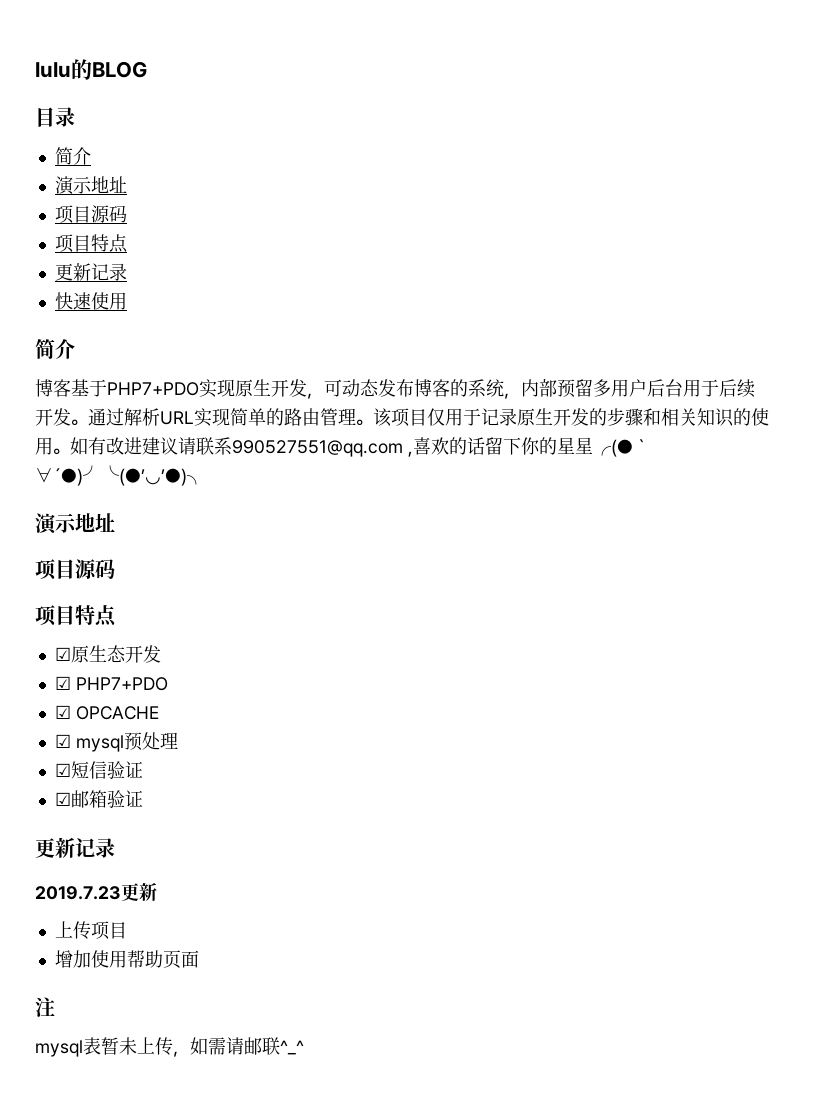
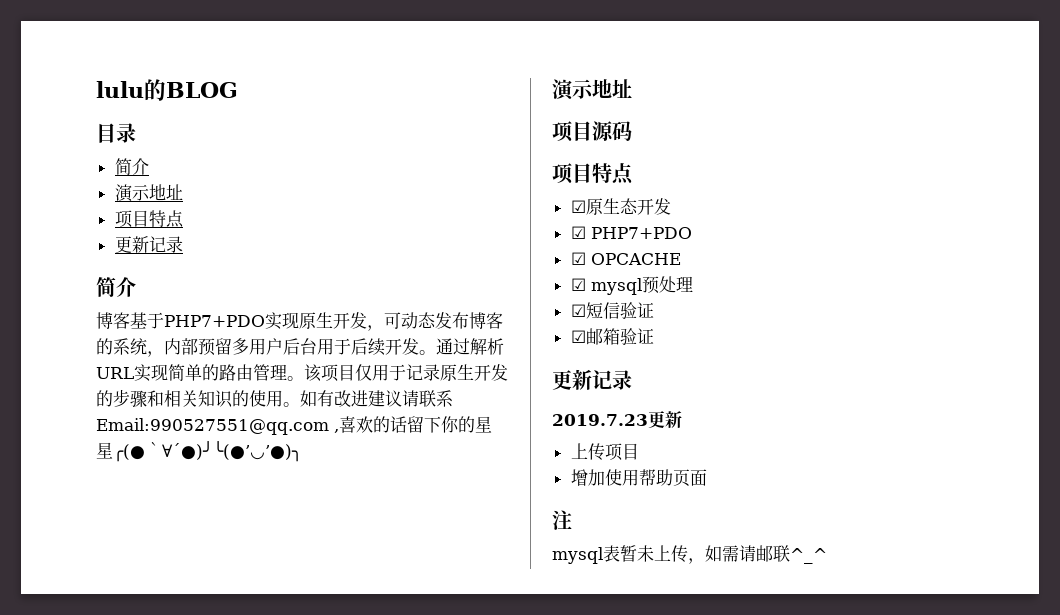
[54,205,127,224] // 项目源码 -> (183, 192) none
[54,292,127,310] // 快速使用 -> (183, 244) none
[232,440,403,457] 990527551@qq.com -> [96,418,329,435] Email:990527551@qq.com

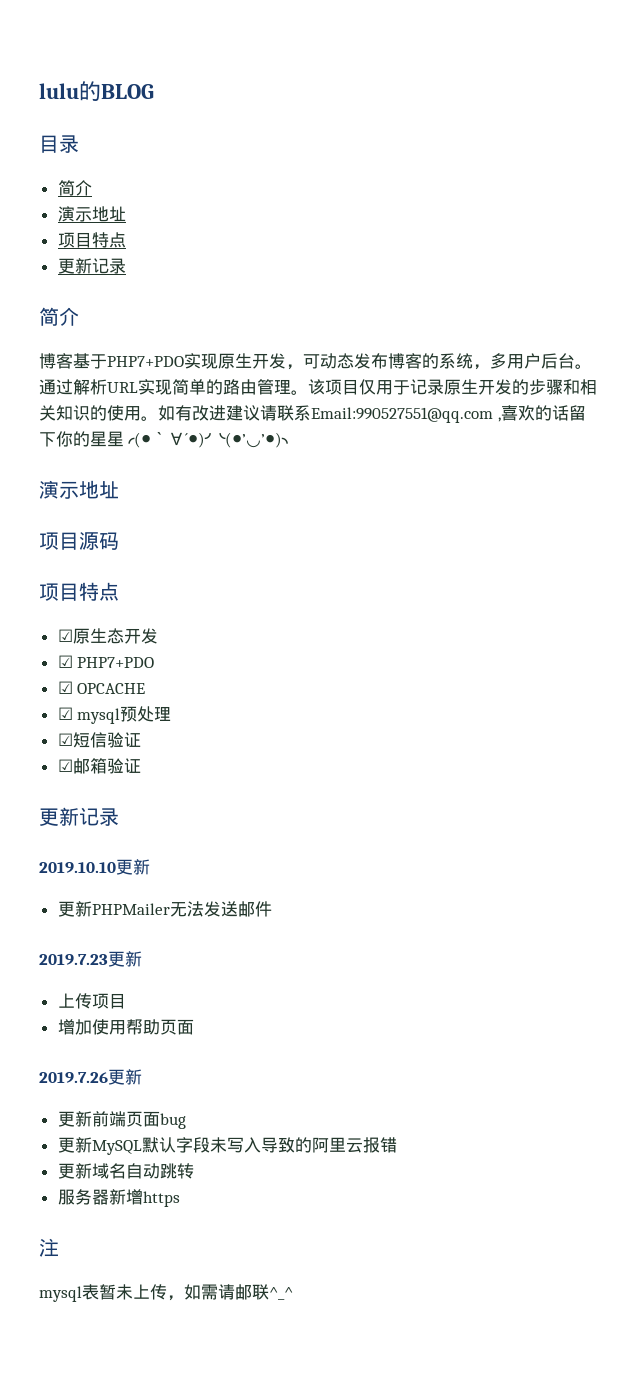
[164,338,232,356] 内部预留 -> (490, 367) none
[317,338,419,356] 用于后续开发 -> (575, 361) none
(632, 380) none -> [39,859,150,875] [57,901,272,917] // 2019.10.10更新 // 更新PHPMailer无法发送邮件
(707, 477) none -> [39,1069,142,1085] [57,1111,186,1129] [57,1137,397,1155] [57,1163,194,1179] [57,1189,180,1207] // 2019.7.26更新 // 更新前端页面bug // 更新MySQL默认字段未写入导致的阿里云报错 // 更新域名自动跳转 // 服务器新增https

